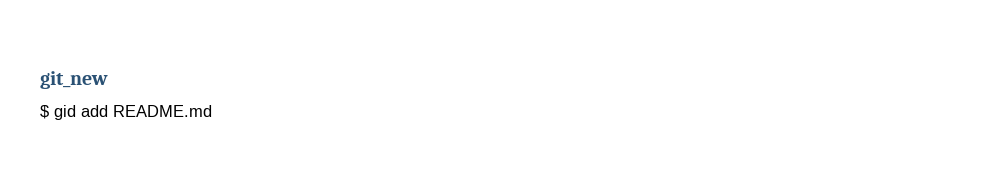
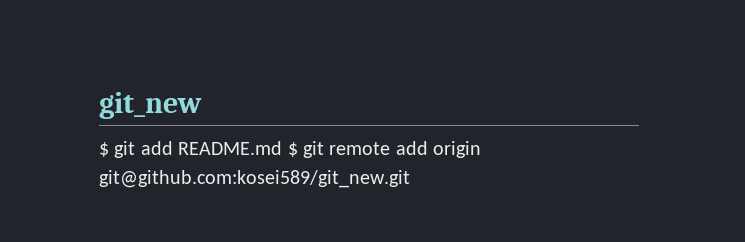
[54,105,76,120] gid -> [114,141,136,158] git
(212, 111) none -> [287,141,482,158] [99,170,410,188] $ git remote add origin git@github.com:kosei589/git_new.git

